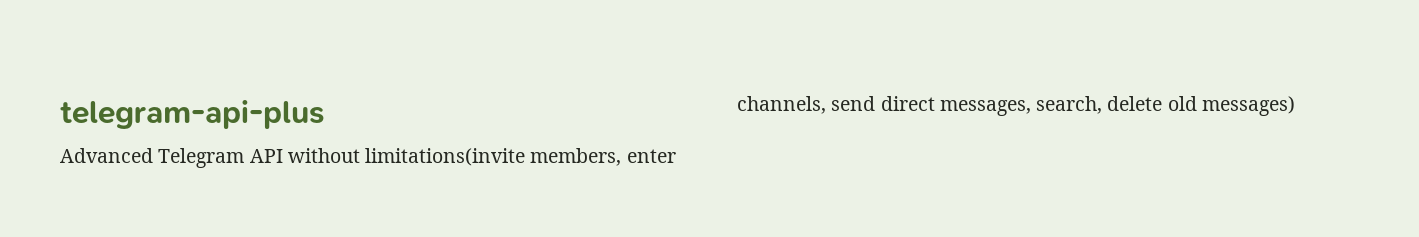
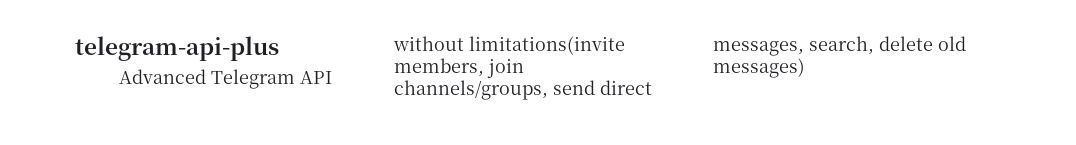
[626,149,676,163] [737,96,826,114] enter channels, -> [487,58,524,78] [394,80,548,100] join channels/groups,

